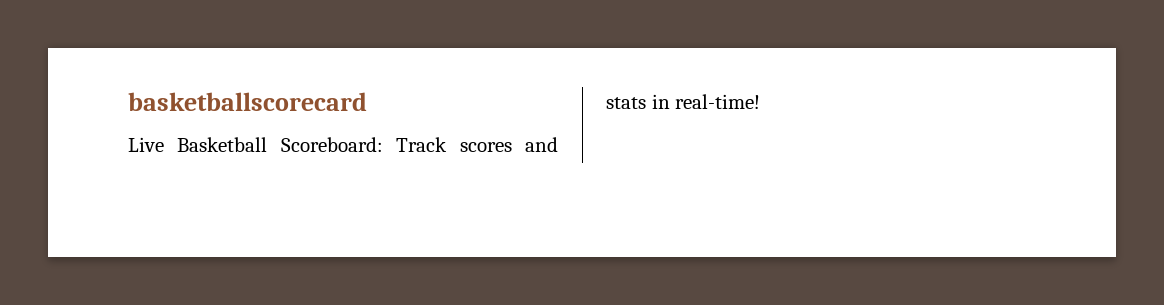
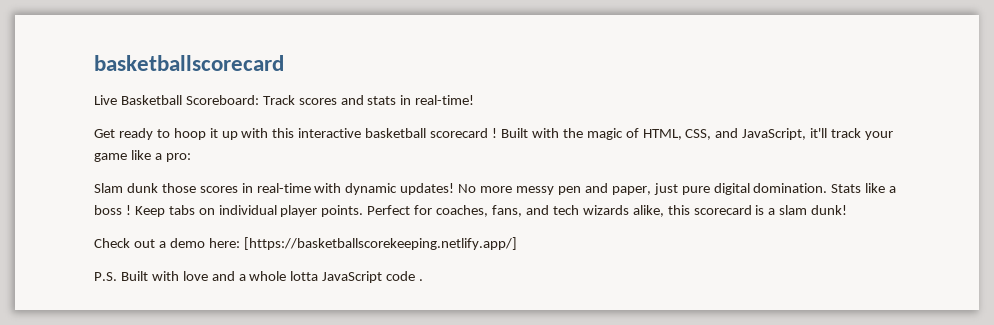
(761, 101) none -> [94,128,894,140] [94,150,191,162] [94,183,897,195] [94,205,848,217] [94,237,517,250] [94,271,424,283] // Get ready to hoop it up with this interactive basketball scorecard ! Built with the magic of HTML, CSS, and JavaScript, it'll track your game like a pro: // Slam dunk those scores in real-time with dynamic updates! No more messy pen and paper, just pure digital domination. Stats like a boss ! Keep tabs on individual player points. Perfect for coaches, fans, and tech wizards alike, this scorecard is a slam dunk! // Check out a demo here: [https://basketballscorekeeping.netlify.app/] // P.S. Built with love and a whole lotta JavaScript code .

